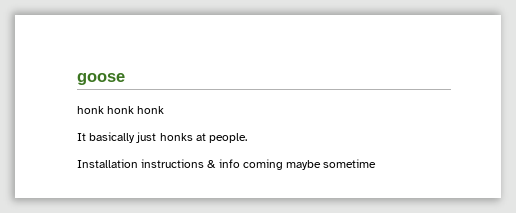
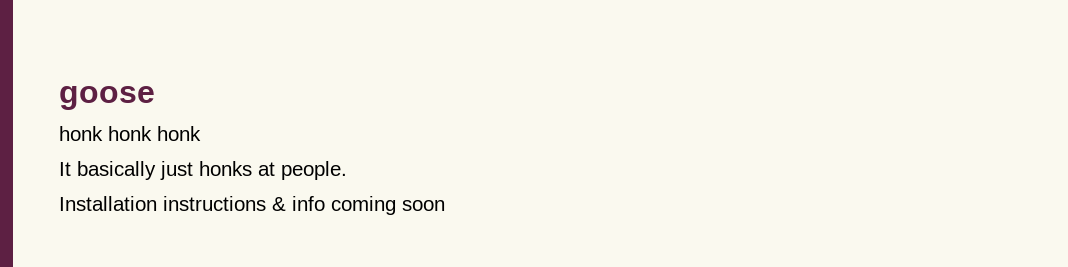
[286,159,377,170] maybe sometime -> [402,200,445,211] soon

